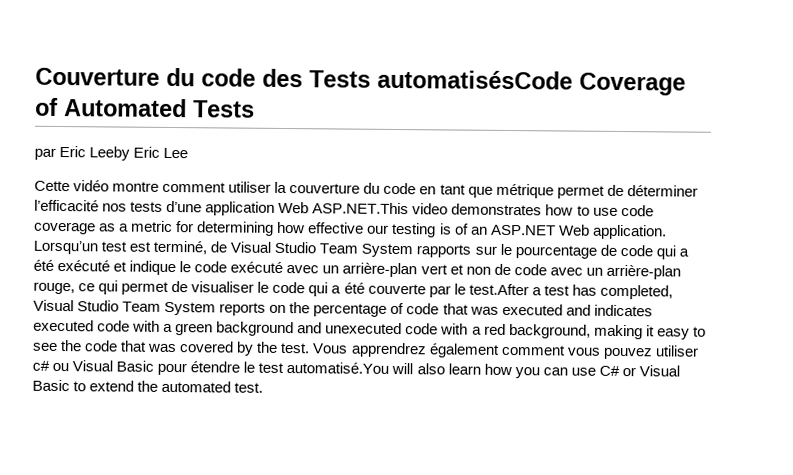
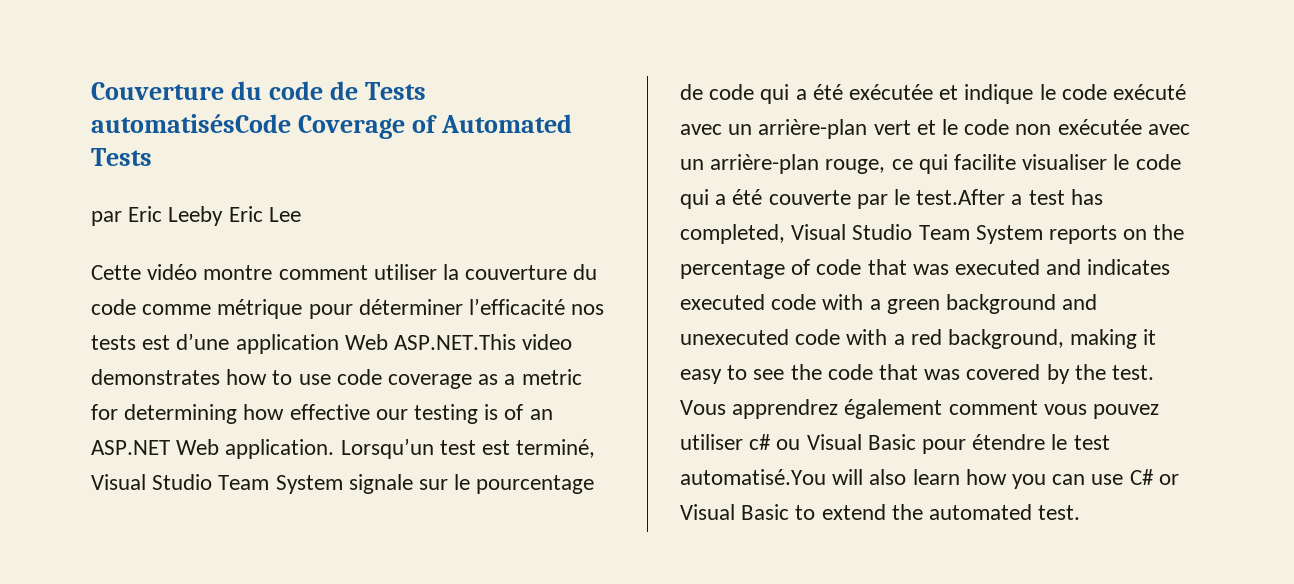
[262,68,303,88] des -> [329,81,358,100] de
[419,183,624,199] en tant que métrique permet de -> [142,299,353,319] comme métrique pour
(164, 206) none -> [142,335,171,350] est
[210,241,472,258] de Visual Studio Team System rapports -> [91,474,413,494] Visual Studio Team System signale
[57,259,111,272] exécuté -> [849,84,934,100] exécutée
[465,263,547,276] non de code -> [942,119,1142,135] le code non exécutée
[121,280,189,295] permet de -> [954,154,1017,170] facilite

